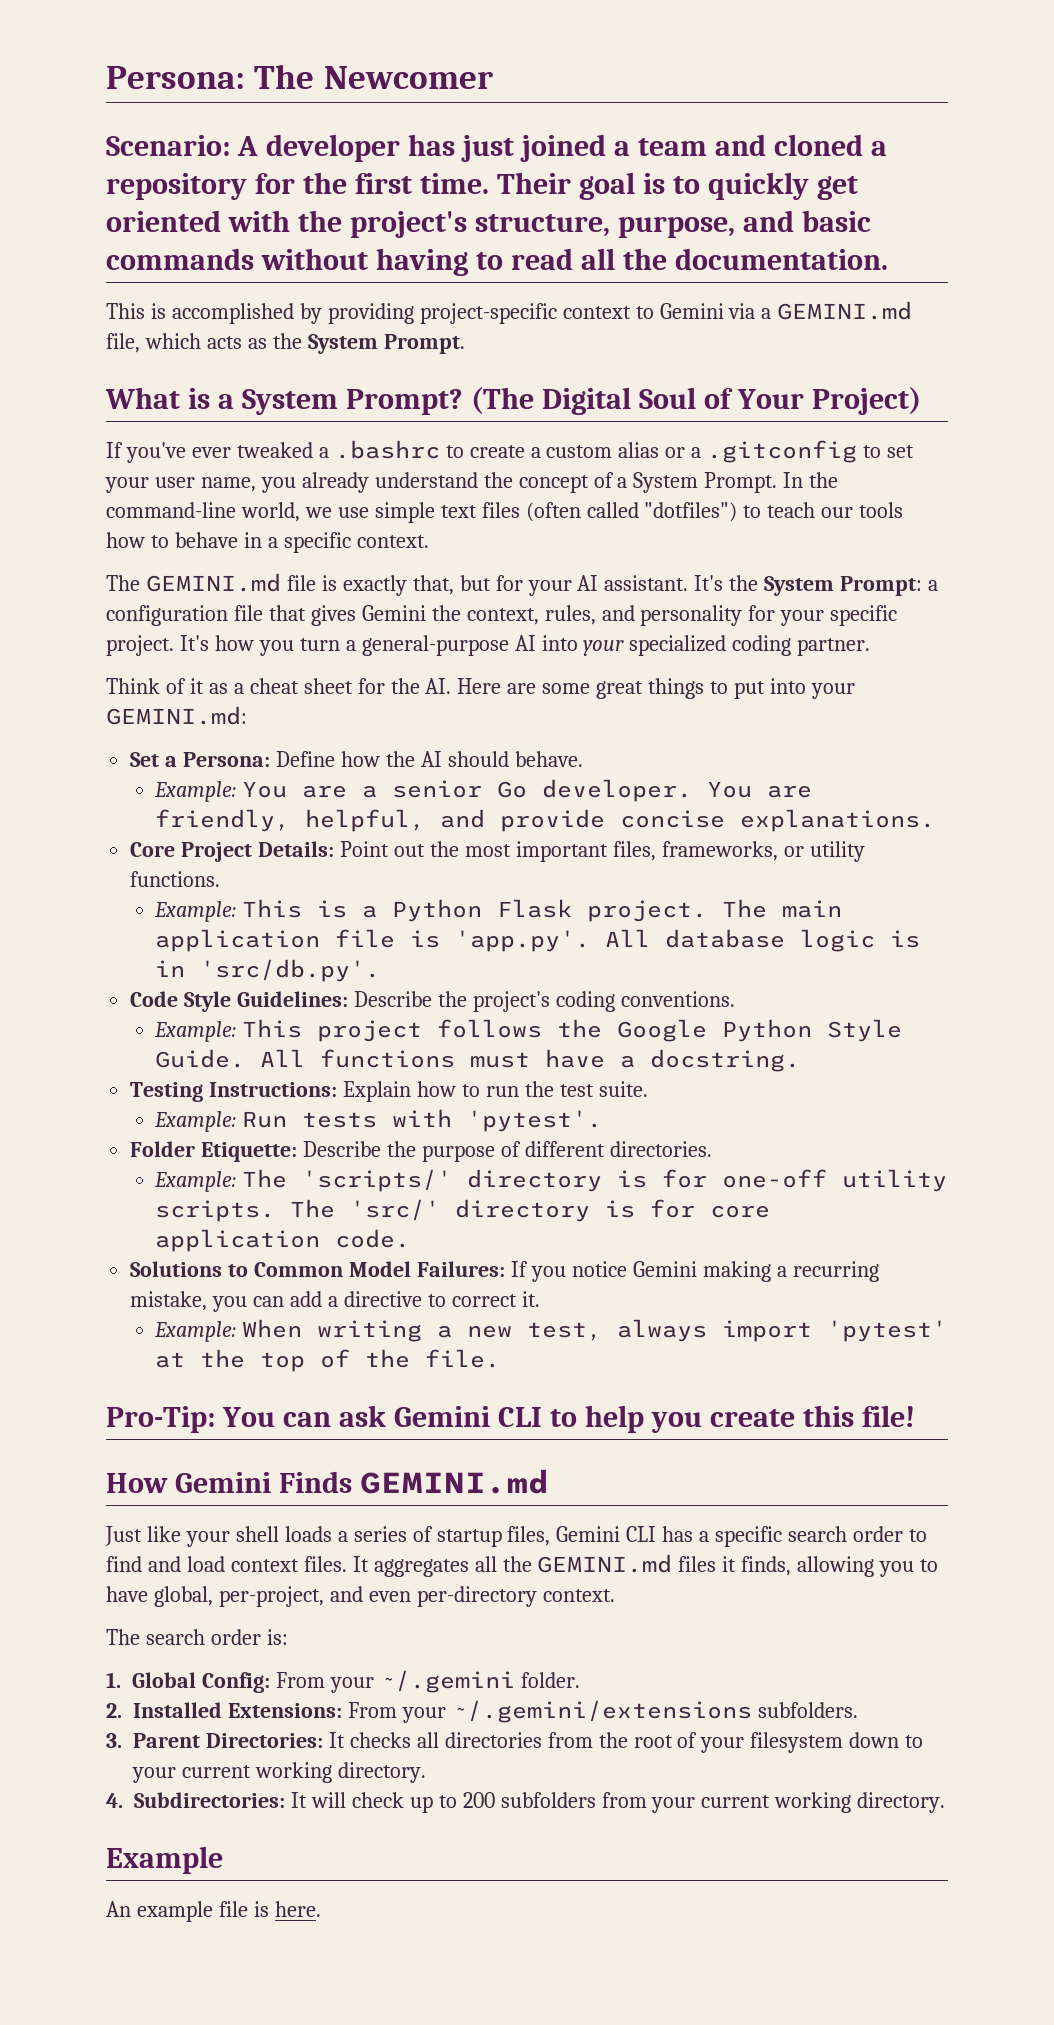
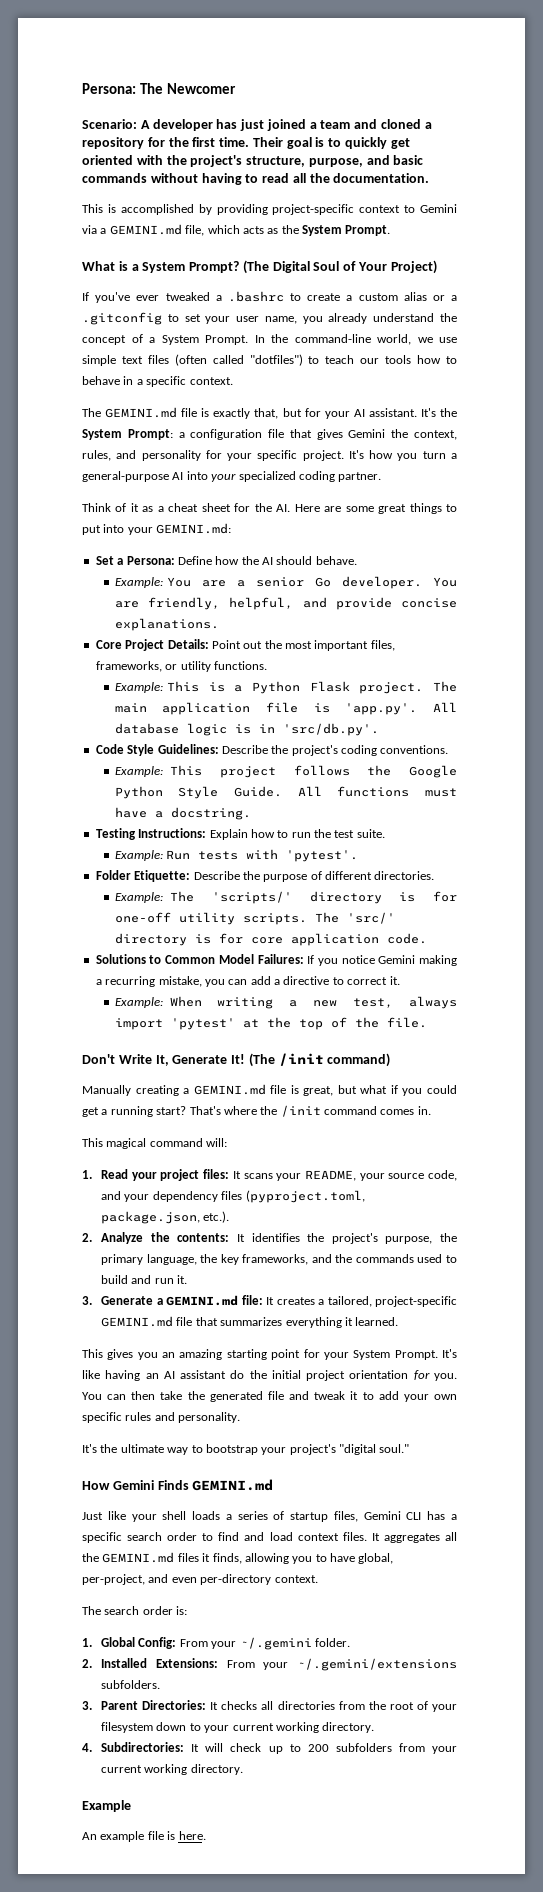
[106,1405,915,1433] Pro-Tip: You can ask Gemini CLI to help you create this file! -> [82,1053,391,1067] [82,1084,457,1096] [82,1105,431,1117] [82,1138,228,1149] [82,1169,457,1181] [101,1190,365,1203] [101,1211,230,1224] [82,1232,457,1244] [101,1254,458,1265] [101,1275,188,1284] [82,1295,457,1307] [101,1316,399,1328] [82,1349,458,1360] [82,1370,457,1381] [82,1391,457,1402] [82,1412,241,1423] [82,1444,410,1455] Don't Write It, Generate It! (The /init command) // Manually creating a GEMINI.md file is great, but what if you could get a running start? That's where the /init command comes in. // This magical command will: // 1. Read your project files: It scans your README, your source code, and your dependency files (pyproject.toml, package.json, etc.). // 2. Analyze the contents: It identifies the project's purpose, the primary language, the key frameworks, and the commands used to build and run it. // 3. Generate a GEMINI.md file: It creates a tailored, project-specific GEMINI.md file that summarizes everything it learned. // This gives you an amazing starting point for your System Prompt. It's like having an AI assistant do the initial project orientation for you. You can then take the generated file and tweak it to add your own specific rules and personality. // It's the ultimate way to bootstrap your project's "digital soul."

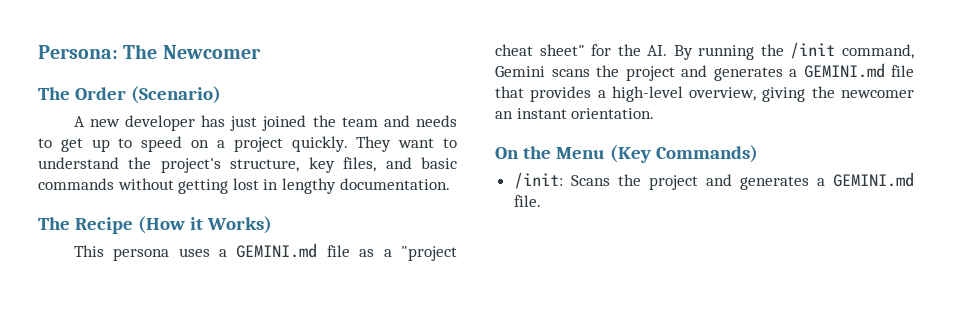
[82,119,150,129] Scenario: A -> [38,86,221,104] [73,116,120,127] The Order (Scenario) // A new
[309,122,317,129] a -> [312,115,336,127] the
[381,119,432,129] [82,137,410,149] [82,155,163,165] cloned a repository for the first time. Their goal is to quickly get oriented with -> [416,115,457,127] [38,136,457,152] [38,157,119,169] needs to get up to speed on a project quickly. They want to understand
[308,158,363,167] purpose, -> [308,157,377,173] key files,
[201,173,430,185] [82,204,457,215] [82,224,391,236] [82,260,437,274] [82,291,458,303] [82,312,457,325] [82,334,457,345] [82,354,458,366] [82,376,233,387] [82,407,457,419] [82,429,457,440] [82,450,457,461] [82,471,382,482] [82,503,457,514] [82,523,232,535] [95,556,357,565] [114,576,457,589] [114,597,457,610] [114,618,219,631] [95,639,395,651] [95,661,267,672] [114,681,457,694] [114,702,457,715] [114,723,379,736] [95,744,449,756] [114,765,457,778] [114,786,457,799] [114,807,251,820] [95,828,385,840] [114,849,359,862] [95,870,435,882] [114,891,457,904] [114,912,395,925] [114,933,427,946] [95,954,458,966] [95,976,400,987] [114,996,458,1009] [114,1017,427,1030] [82,1053,391,1067] [82,1084,457,1096] [82,1105,431,1117] [82,1138,228,1149] [82,1169,457,1181] [101,1190,365,1203] [101,1211,230,1224] [82,1232,457,1244] [101,1254,458,1265] [101,1275,188,1284] [82,1295,457,1307] [101,1316,399,1328] [82,1349,458,1360] [82,1370,457,1381] [82,1391,457,1402] [82,1412,241,1423] [82,1444,410,1455] [82,1479,274,1491] [82,1511,458,1522] [82,1532,457,1543] [82,1552,394,1564] [82,1574,318,1585] [82,1606,188,1615] [82,1637,350,1650] [82,1658,457,1671] [101,1680,161,1689] [82,1700,457,1712] [101,1722,375,1733] [82,1742,457,1754] [101,1764,243,1775] [82,1800,131,1812] [82,1831,206,1842] having to read all the documentation. // This is accomplished by providing project-specific context to Gemini via a GEMINI.md file, which acts as the System Prompt. // What is a System Prompt? (The Digital Soul of Your Project) // If you've ever tweaked a .bashrc to create a custom alias or a .gitconfig to set your user name, you already understand the concept of a System Prompt. In the command-line world, we use simple text files (often called "dotfiles") to teach our tools how to behave in a specific context. // The GEMINI.md file is exactly that, but for your AI assistant. It's the System Prompt: a configuration file that gives Gemini the context, rules, and personality for your specific project. It's how you turn a general-purpose AI into your specialized coding partner. // Think of it as a cheat sheet for the AI. Here are some great things to put into your GEMINI.md: // Set a Persona: Define how the AI should behave. // Example: You are a senior Go developer. You are friendly, helpful, and provide concise explanations. // Core Project Details: Point out the most important files, frameworks, or utility functions. // Example: This is a Python Flask project. The main application file is 'app.py'. All database logic is in 'src/db.py'. // Code Style Guidelines: Describe the project's coding conventions. // Example: This project follows the Google Python Style Guide. All functions must have a docstring. // Testing Instructions: Explain how to run the test suite. // Example: Run tests with 'pytest'. // Folder Etiquette: Describe the purpose of different directories. // Example: The 'scripts/' directory is for one-off utility scripts. The 'src/' directory is for core application code. // Solutions to Common Model Failures: If you notice Gemini making a recurring mistake, you can add a directive to correct it. // Example: When writing a new test, always import 'pytest' at the top of the file. // Don't Write It, Generate It! (The /init command) // Manually creating a GEMINI.md file is great, but what if you could get a running start? That's where the /init command comes in. // This magical command will: // 1. Read your project files: It scans your README, your source code, and your dependency files (pyproject.toml, package.json, etc.). // 2. Analyze the contents: It identifies the project's purpose, the primary language, the key frameworks, and the commands used to build and run it. // 3. Generate a GEMINI.md file: It creates a tailored, project-specific GEMINI.md file that summarizes everything it learned. // This gives you an amazing starting point for your System Prompt. It's like having an AI assistant do the initial project orientation for you. You can then take the generated file and tweak it to add your own specific rules and personality. // It's the ultimate way to bootstrap your project's "digital soul." // How Gemini Finds GEMINI.md // Just like your shell loads a series of startup files, Gemini CLI has a specific search order to find and load context files. It aggregates all the GEMINI.md files it finds, allowing you to have global, per-project, and even per-directory context. // The search order is: // 1. Global Config: From your ~/.gemini folder. // 2. Installed Extensions: From your ~/.gemini/extensions subfolders. // 3. Parent Directories: It checks all directories from the root of your filesystem down to your current working directory. // 4. Subdirectories: It will check up to 200 subfolders from your current working directory. // Example // An example file is here. -> [178,178,450,194] [38,216,272,234] [73,243,458,261] [495,42,914,60] [495,63,914,81] [495,86,914,102] [495,108,655,119] [495,145,758,163] [513,172,914,190] [513,195,541,207] getting lost in lengthy documentation. // The Recipe (How it Works) // This persona uses a GEMINI.md file as a "project cheat sheet" for the AI. By running the /init command, Gemini scans the project and generates a GEMINI.md file that provides a high-level overview, giving the newcomer an instant orientation. // On the Menu (Key Commands) // /init: Scans the project and generates a GEMINI.md file.

